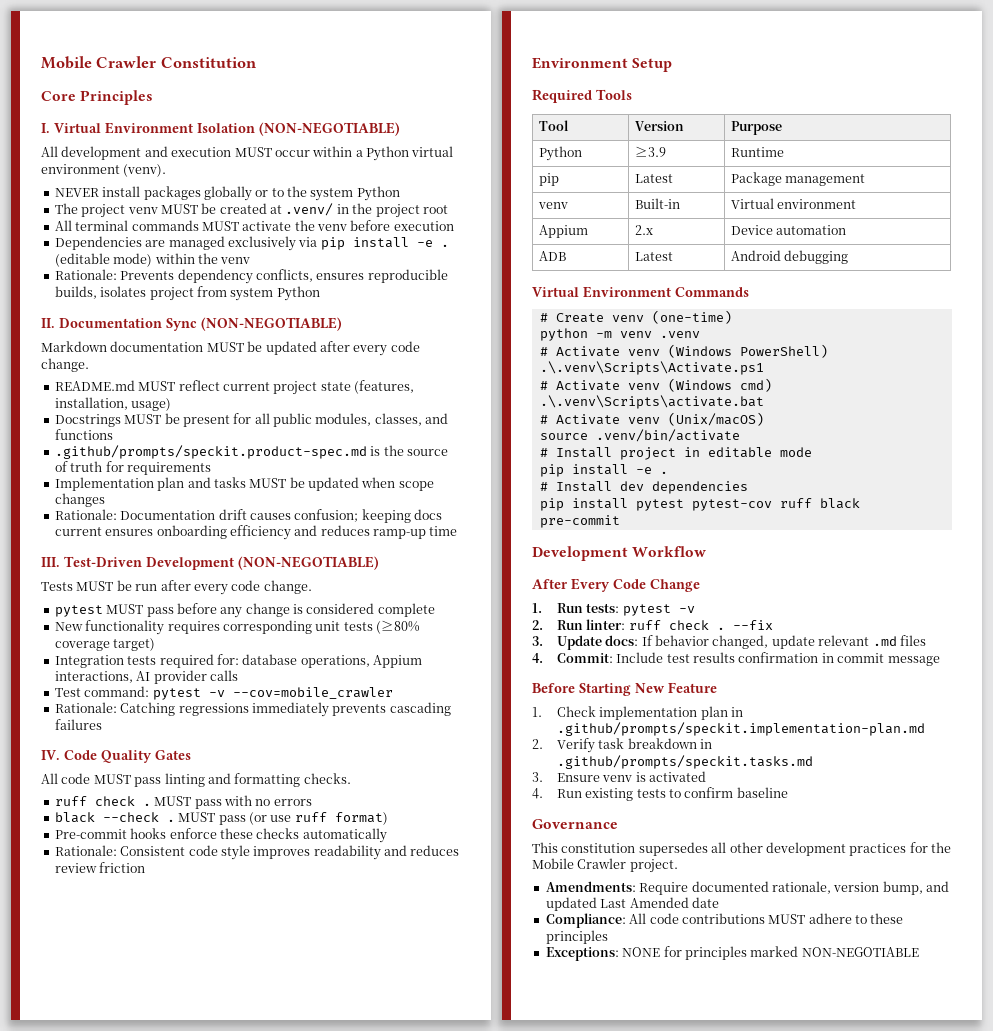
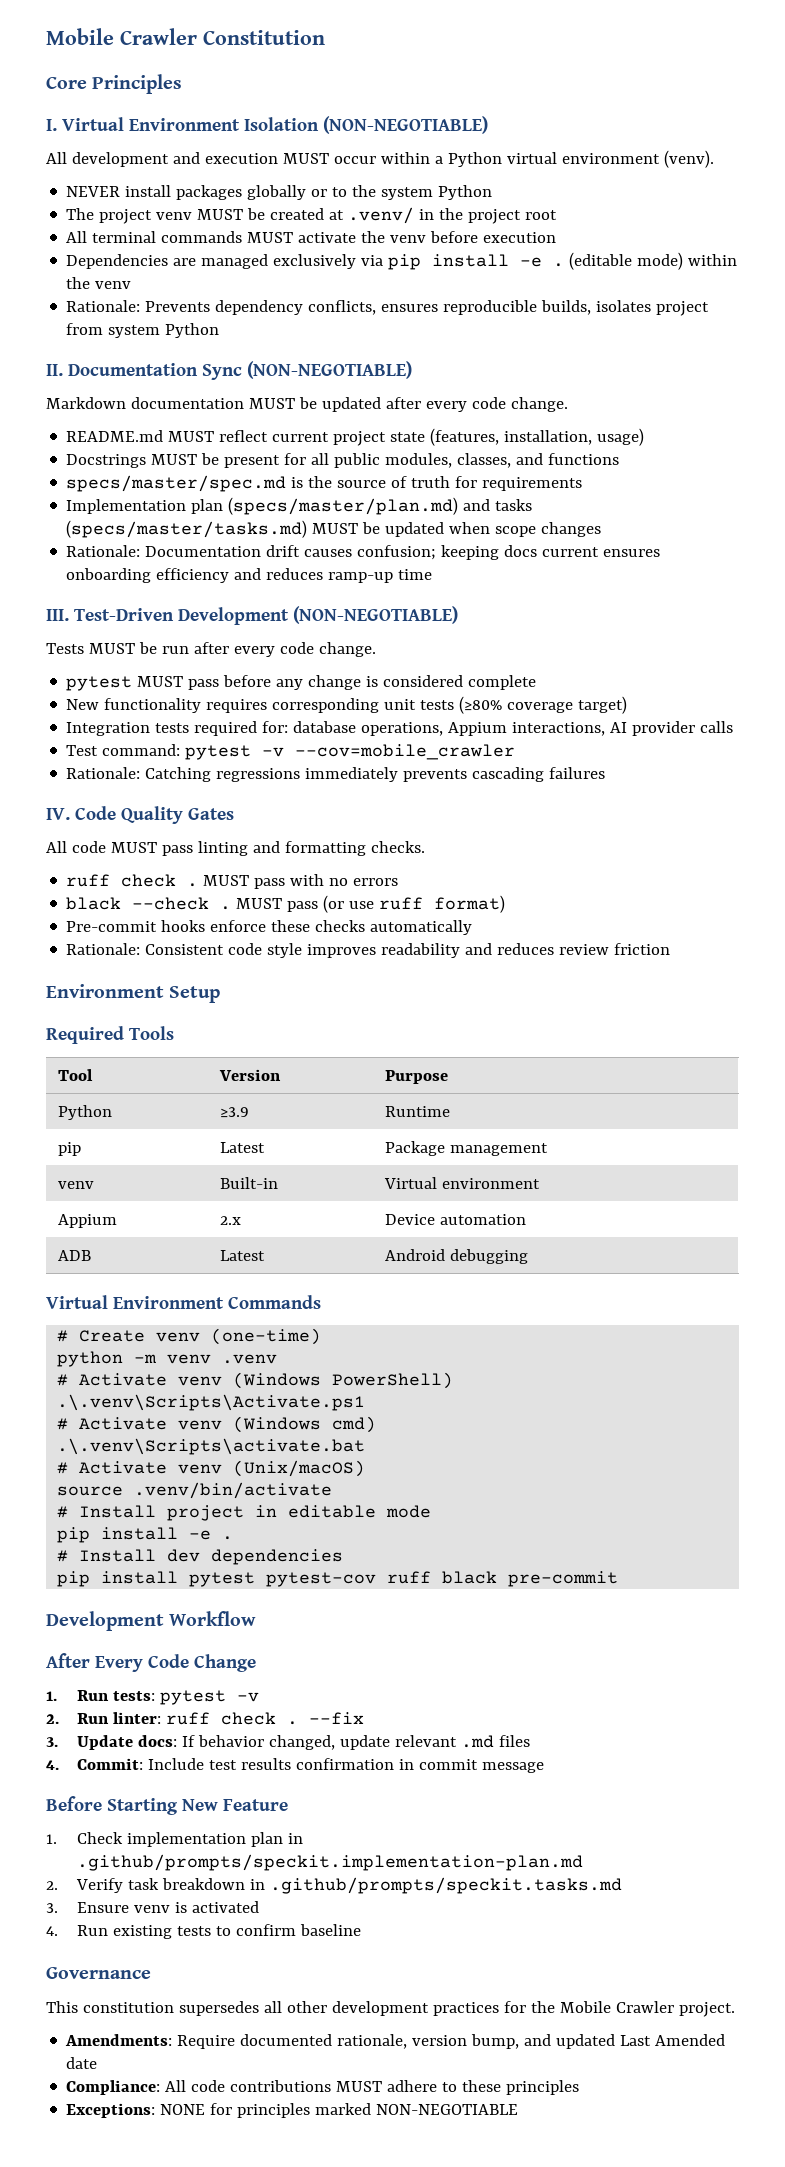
[54,445,367,459] .github/prompts/speckit.product-spec.md -> [66,475,287,492] specs/master/spec.md
(185, 484) none -> [228,497,459,515] (specs/master/plan.md)
(246, 482) none -> [66,520,308,538] (specs/master/tasks.md)

